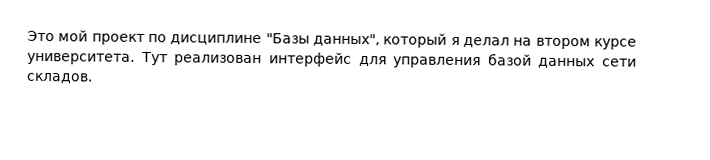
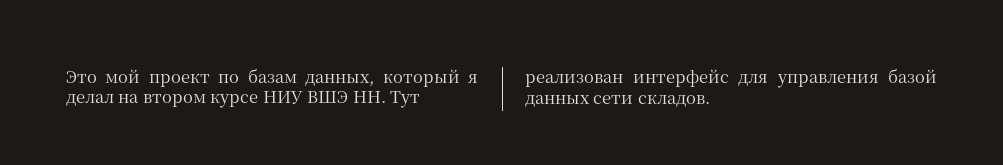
[170,33,380,47] дисциплине "Базы данных", -> [247,68,375,86] базам данных,
[27,52,135,65] университета. -> [262,91,386,104] НИУ ВШЭ НН.

